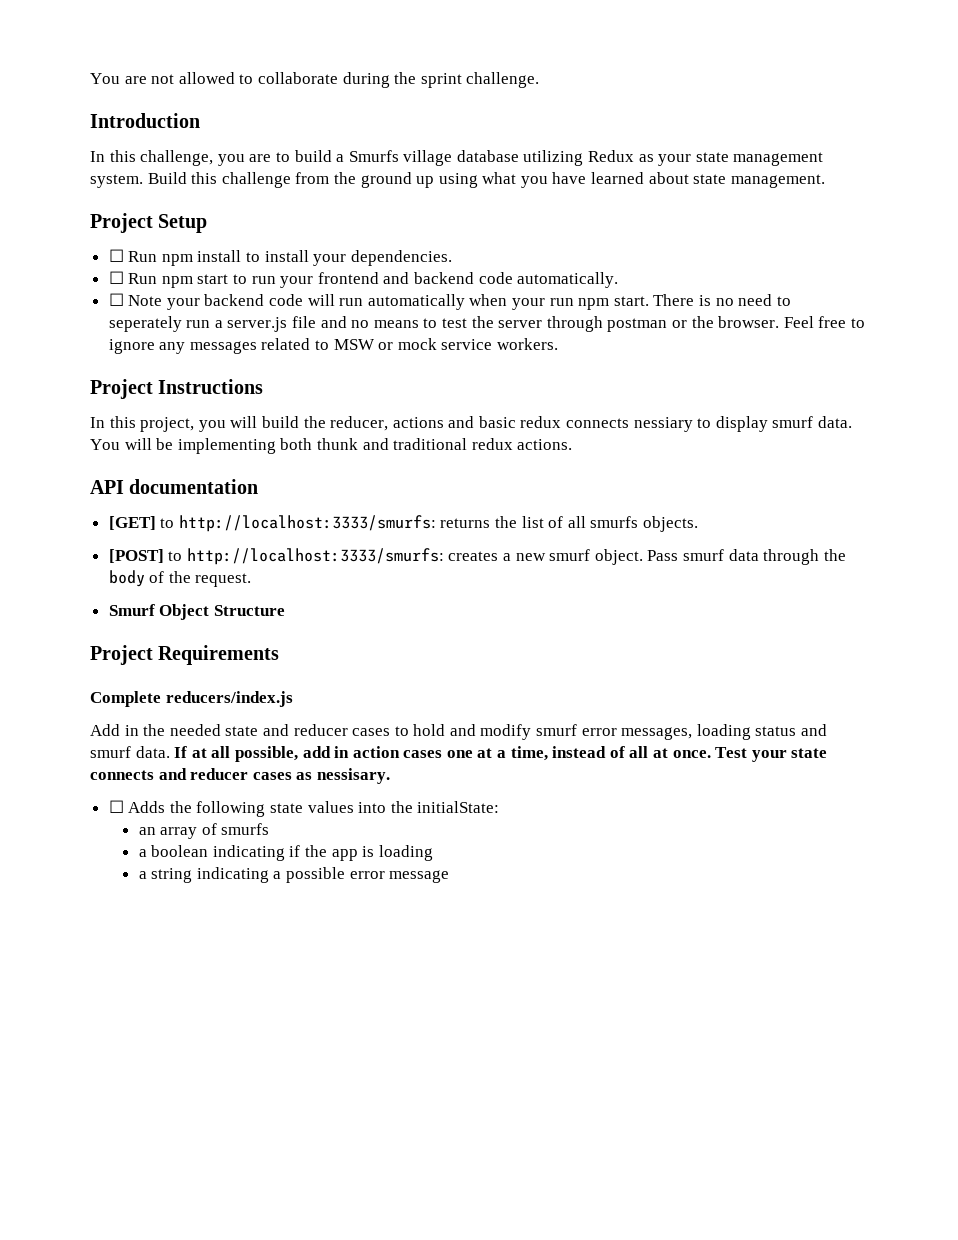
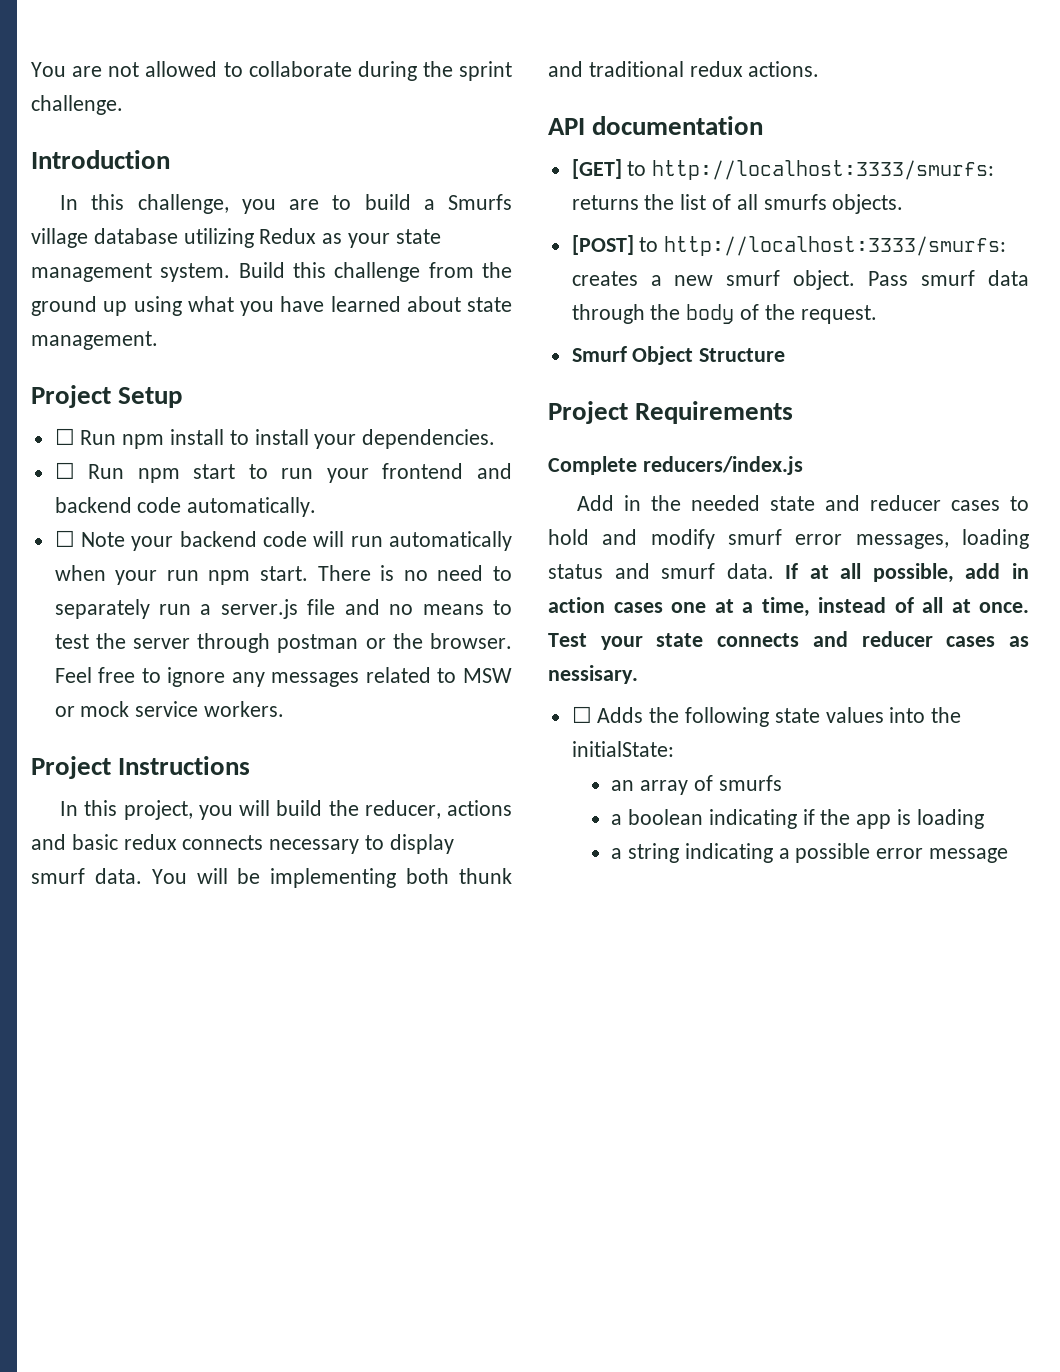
[108,316,182,332] seperately -> [54,599,150,619] separately
[633,417,693,432] nessiary -> [269,839,360,854] necessary

